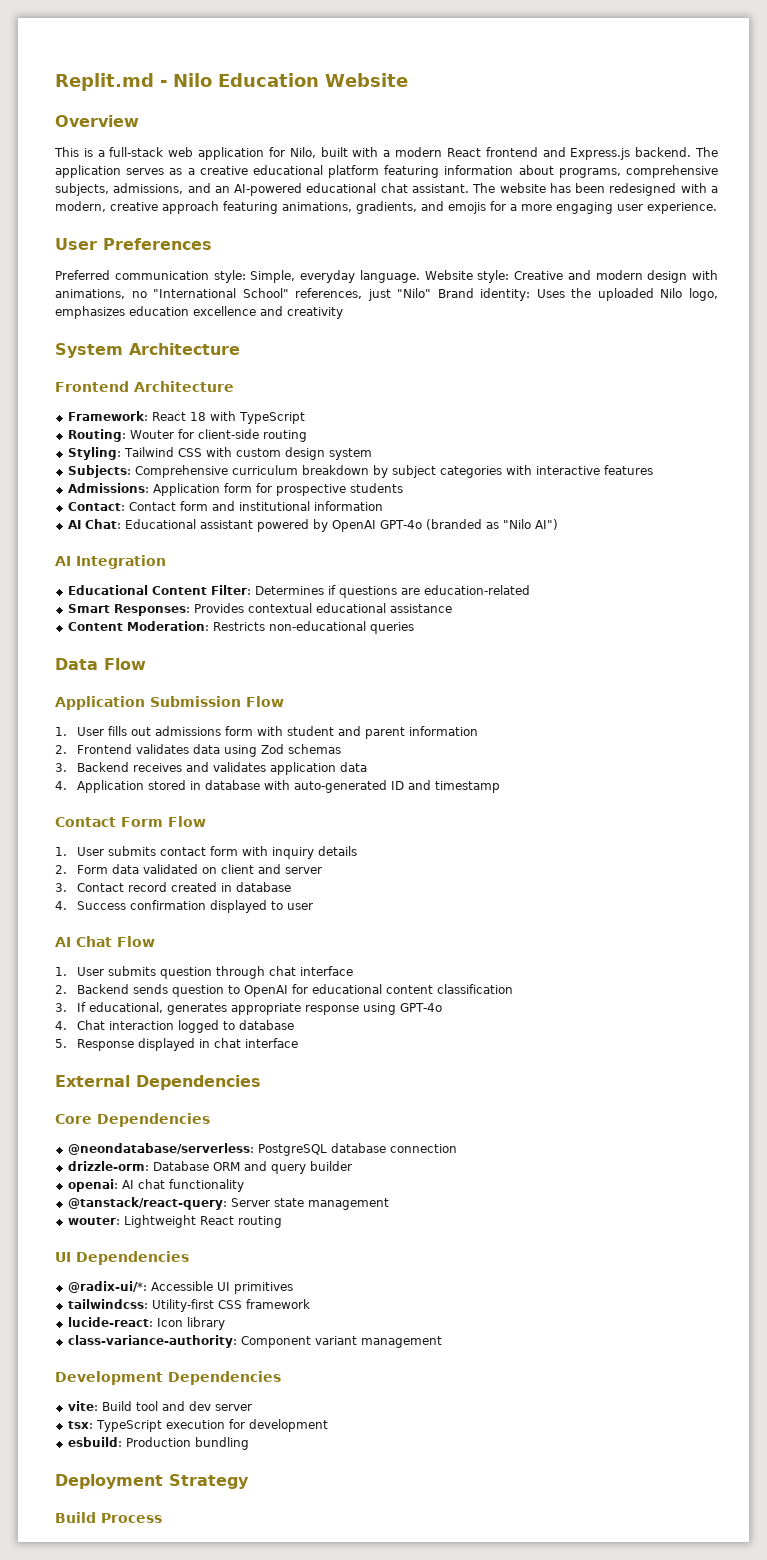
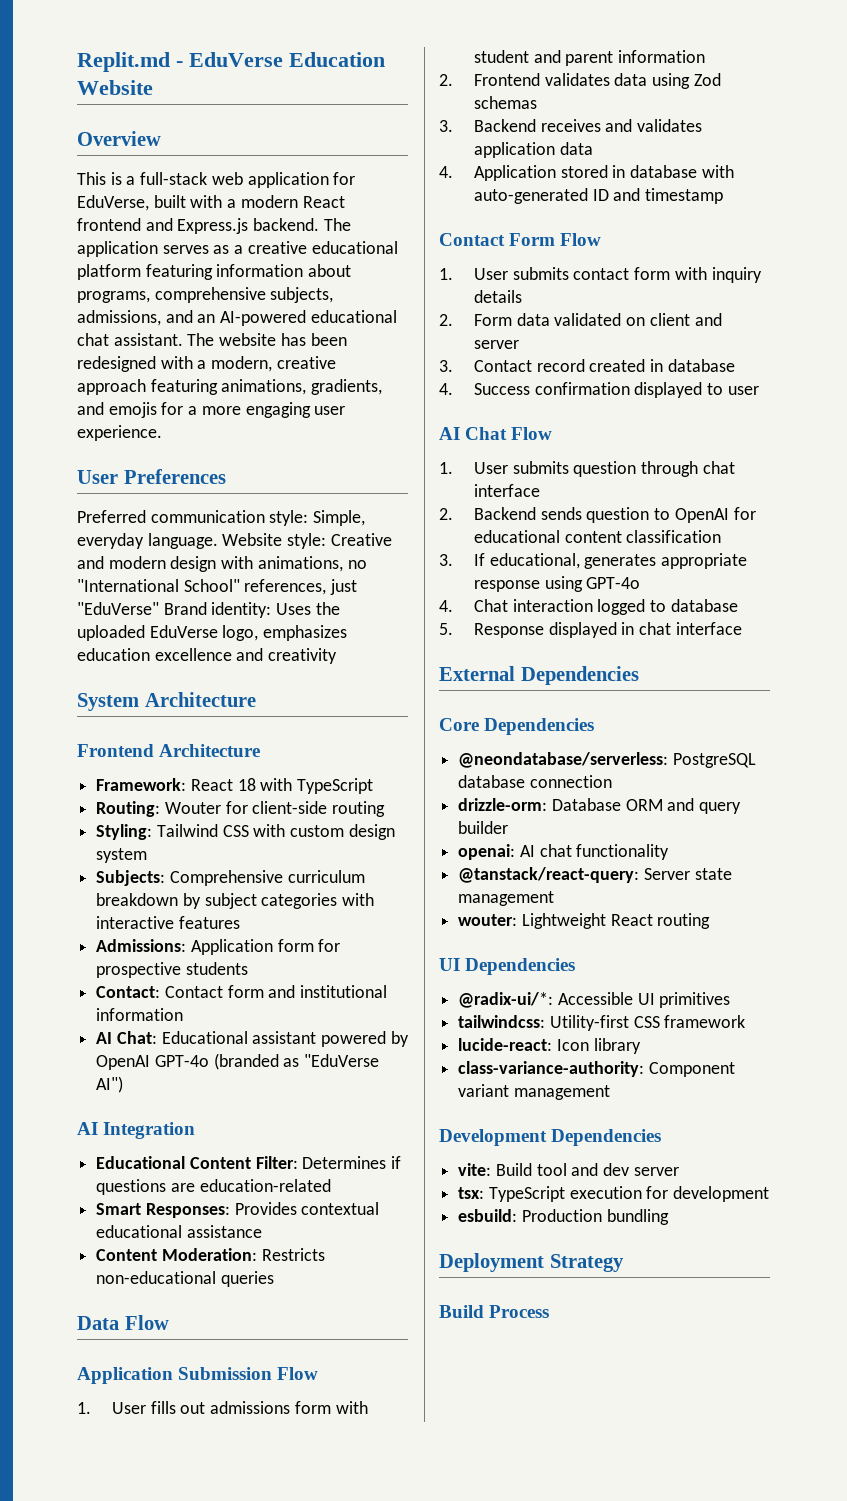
[173,73,212,87] Nilo -> [189,52,283,67] EduVerse
[289,147,316,158] Nilo, -> [77,195,149,211] EduVerse,
[397,288,432,298] "Nilo" -> [77,602,159,615] "EduVerse"
[660,288,683,298] Nilo -> [149,625,218,638] EduVerse
[502,519,531,529] "Nilo -> [304,1054,380,1067] "EduVerse

